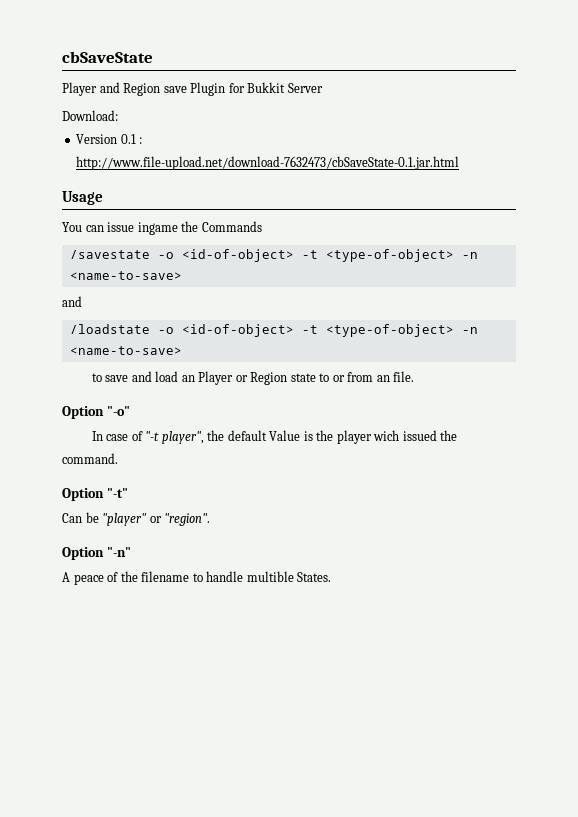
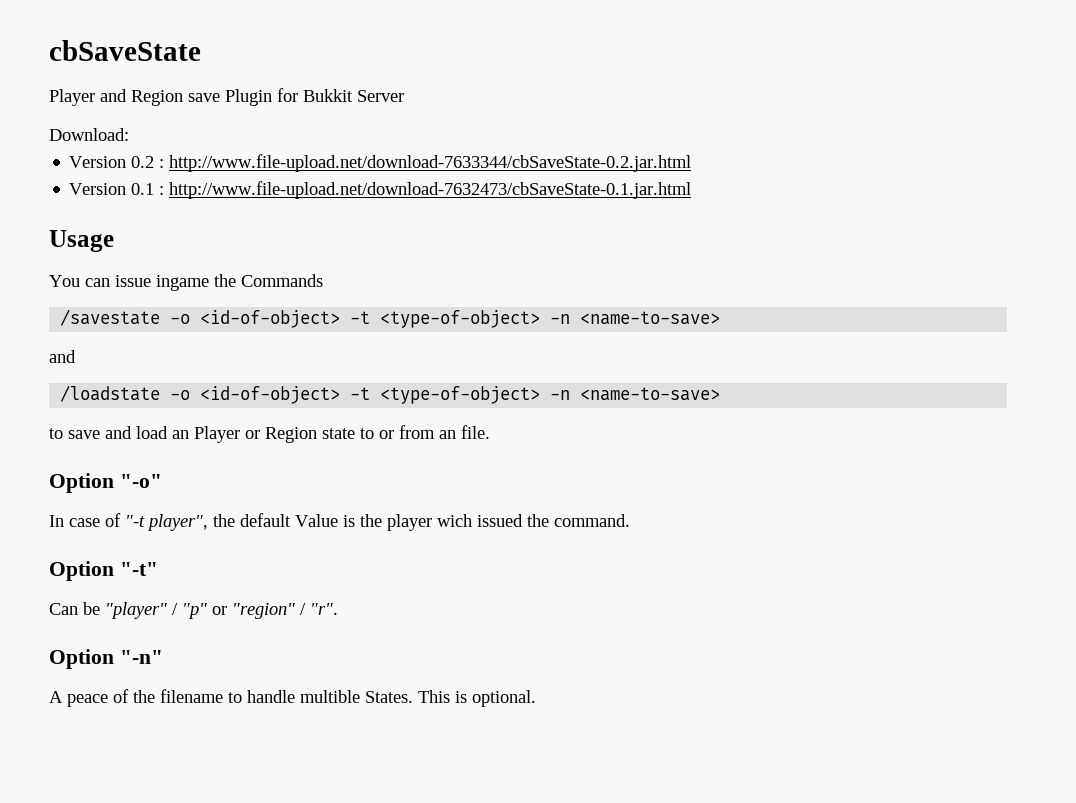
(118, 115) none -> [69,154,692,172] // Version 0.2 : http://www.file-upload.net/download-7633344/cbSaveState-0.2.jar.html
[149,513,211,526] or "region". -> [172,603,338,619] / "p" or "region" / "r".
(332, 577) none -> [418,690,536,707] This is optional.

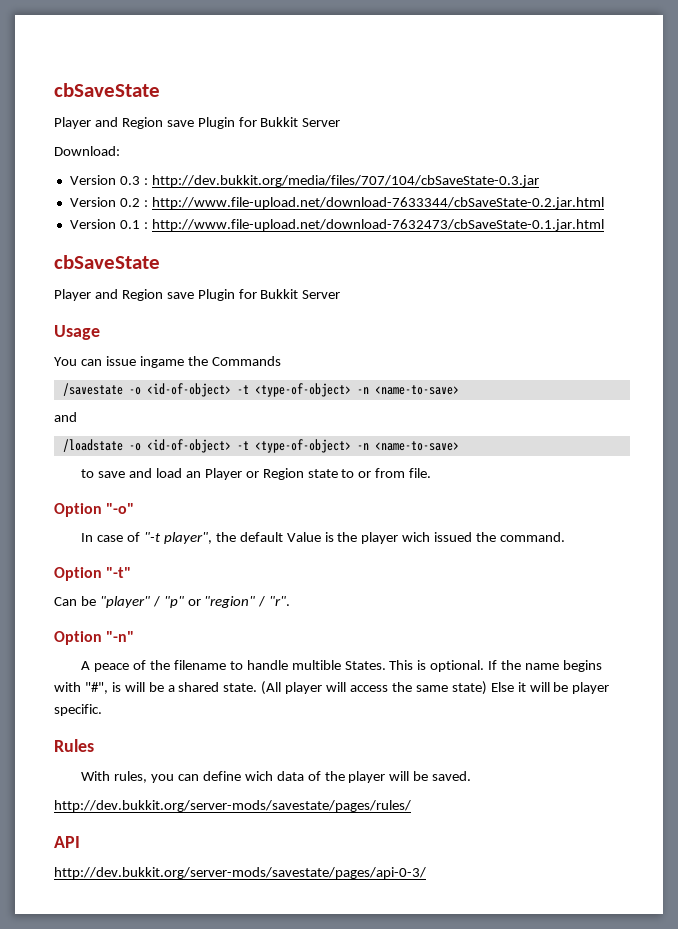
(129, 134) none -> [69,175,539,187] // Version 0.3 : http://dev.bukkit.org/media/files/707/104/cbSaveState-0.3.jar
(692, 190) none -> [54,255,160,269] [54,289,341,301] // cbSaveState // Player and Region save Plugin for Bukkit Server
[439,430,456,439] an -> (406, 473) none
(536, 698) none -> [488,660,602,672] [54,681,610,695] [54,704,102,716] [54,739,94,752] [81,771,472,783] [54,800,411,812] [54,836,80,848] [54,867,426,879] If the name begins with "#", is will be a shared state. (All player will access the same state) Else it will be player specific. // Rules // With rules, you can define wich data of the player will be saved. // http://dev.bukkit.org/server-mods/savestate/pages/rules/ // API // http://dev.bukkit.org/server-mods/savestate/pages/api-0-3/

